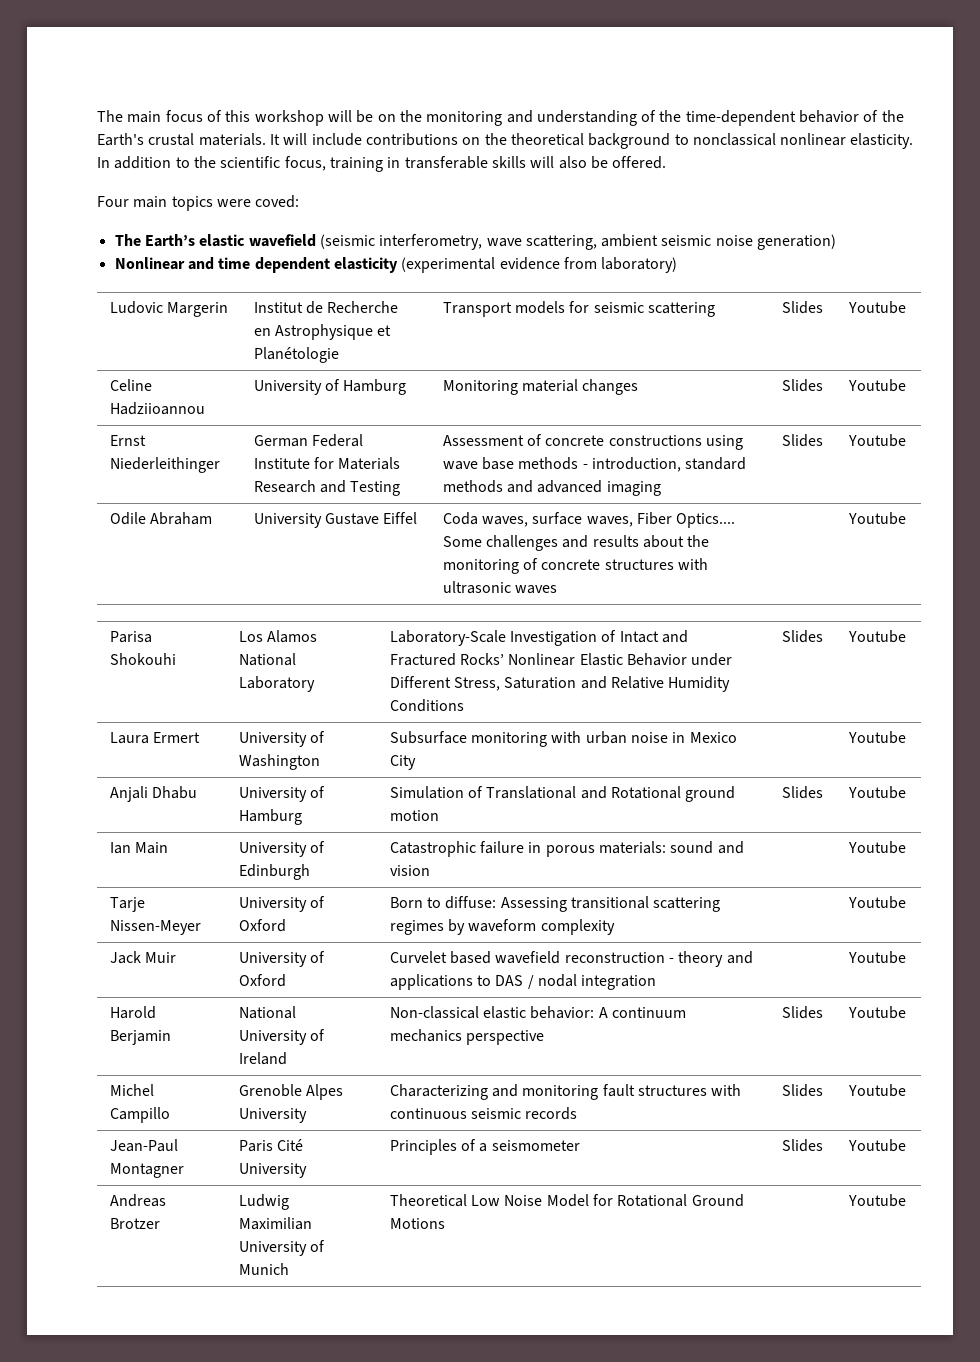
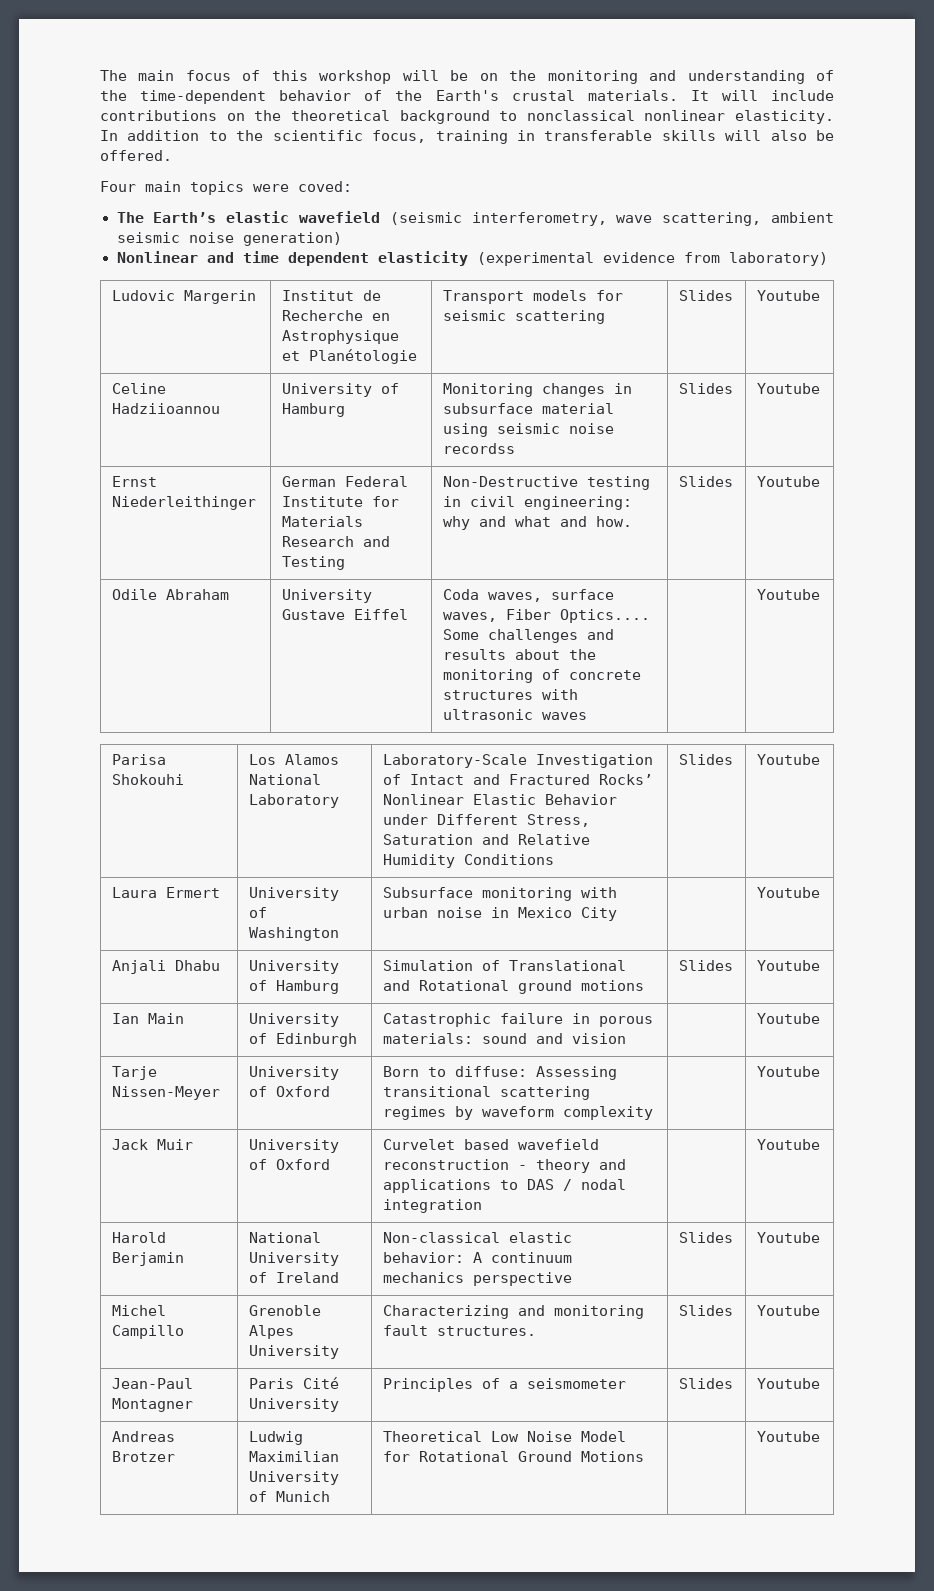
[522,379,639,395] material changes -> [541,383,632,397] [442,403,614,414] [442,423,614,437] [442,443,515,454] changes in subsurface material using seismic noise recordss
[442,434,744,450] [442,457,747,472] [442,480,661,496] Assessment of concrete constructions using wave base methods - introduction, standard methods and advanced imaging -> [442,476,650,490] [442,496,632,510] [442,516,632,530] Non-Destructive testing in civil engineering: why and what and how.
[389,810,439,821] motion -> [580,980,644,991] motions
[638,1084,742,1096] [389,1107,578,1120] structures with continuous seismic records -> [436,1326,536,1336] structures.

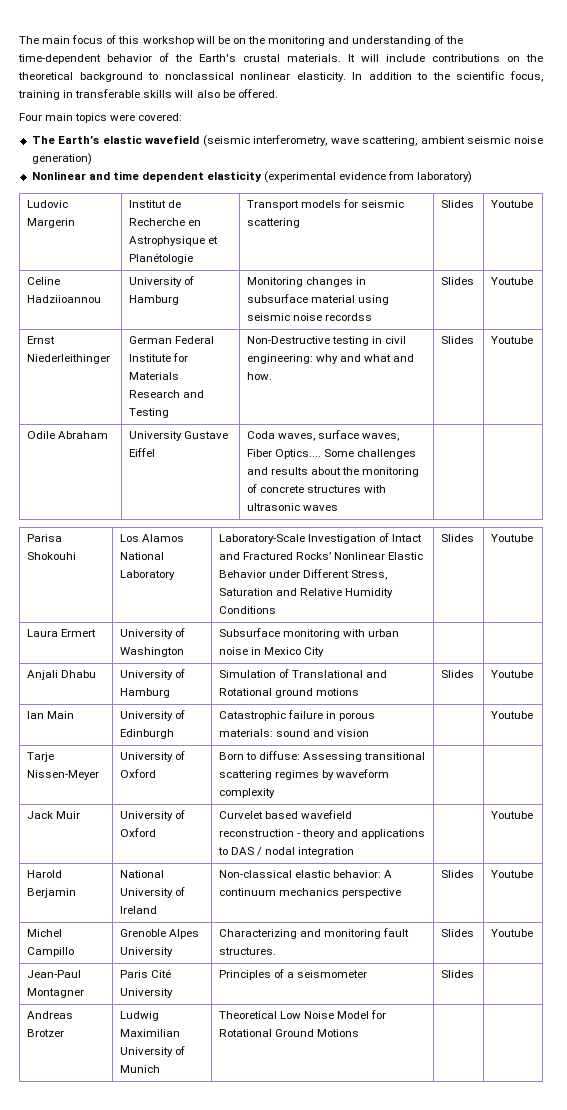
[298,181,352,192] coved: -> [138,113,183,121] covered:
[756,589,820,600] Youtube -> (338, 508) none
[756,887,820,898] Youtube -> (325, 652) none
[756,1066,820,1077] Youtube -> (275, 793) none
[756,1378,820,1389] Youtube -> (474, 974) none
[756,1431,820,1442] Youtube -> (360, 1033) none

